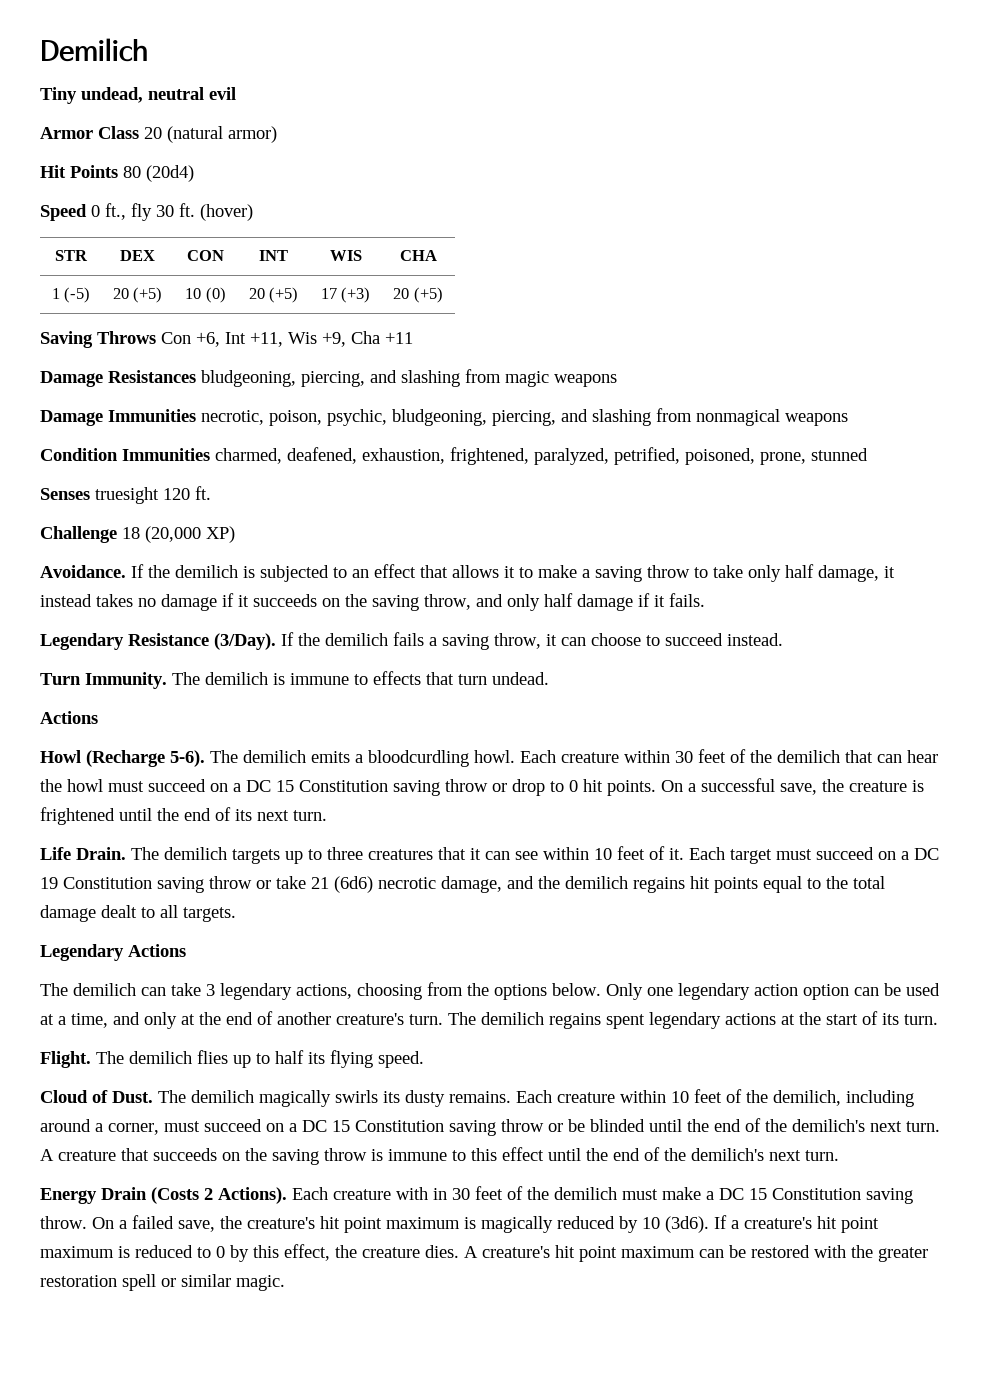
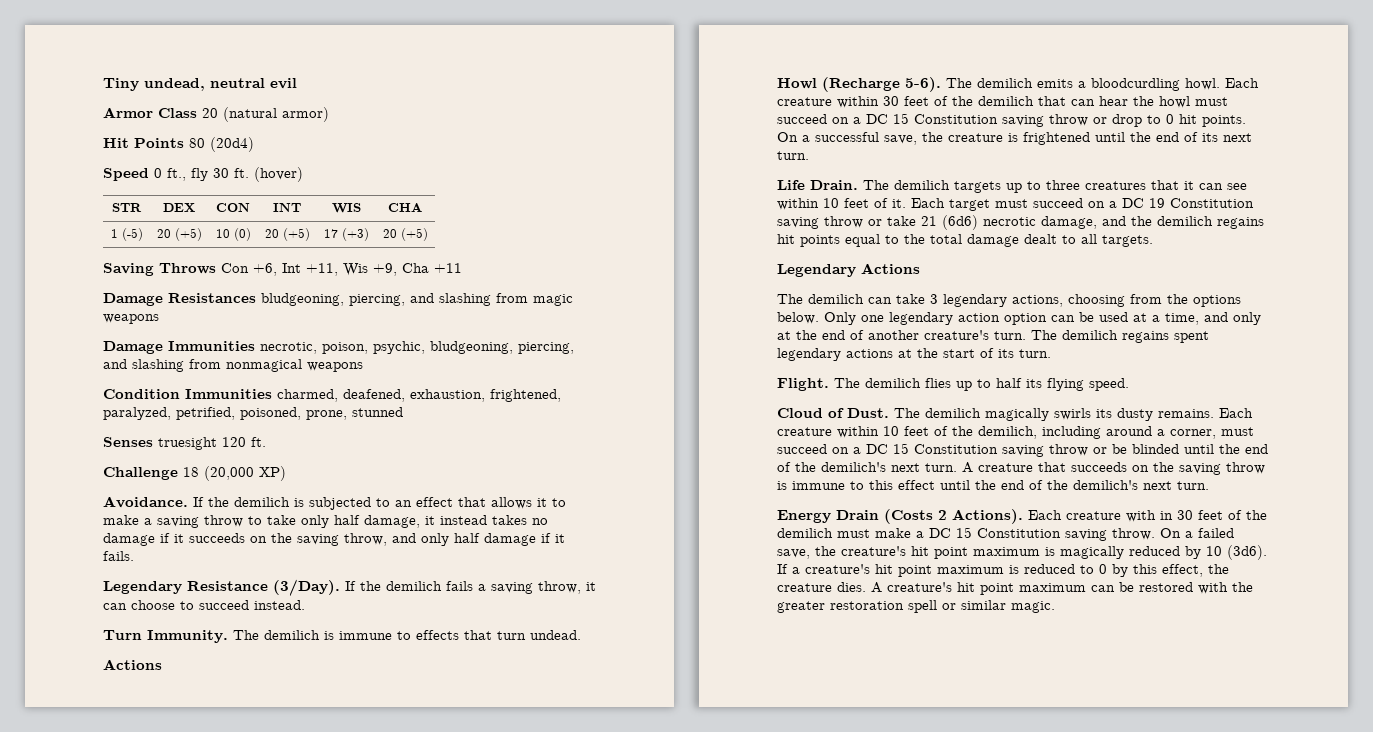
[40,38,148,62] Demilich // -> (103, 84) none

